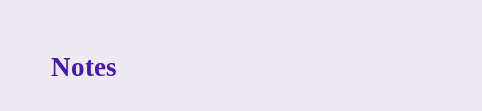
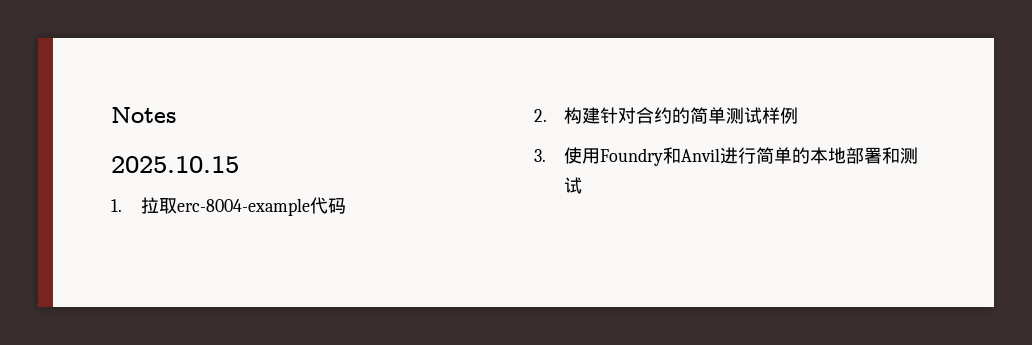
(117, 67) none -> [111,156,239,173] [111,197,347,216] [534,107,799,124] [534,147,919,166] [564,177,583,194] // 2025.10.15 // 1.拉取erc-8004-example代码 // 2.构建针对合约的简单测试样例 // 3.使用Foundry和Anvil进行简单的本地部署和测试

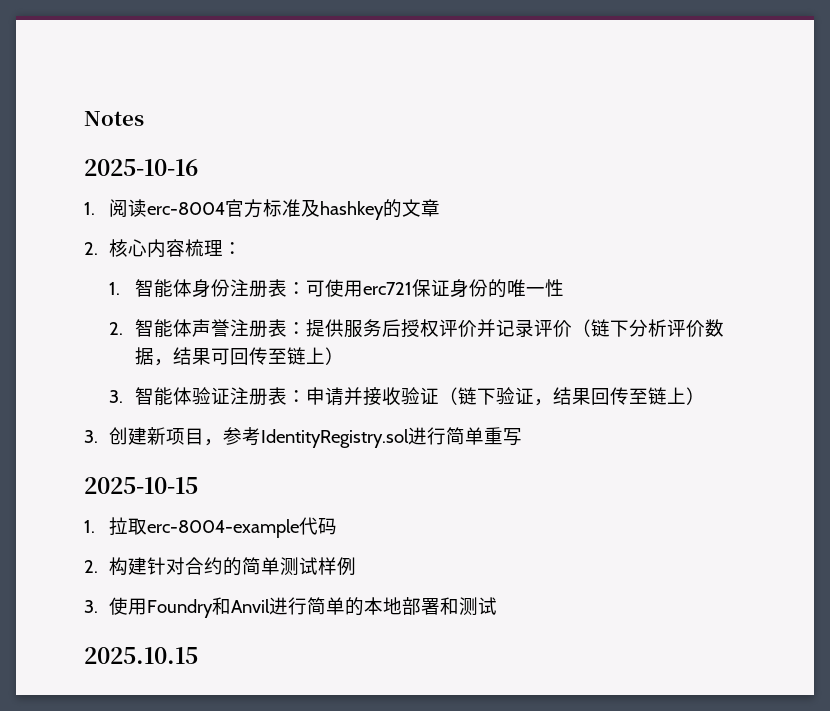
[111,156,239,173] 2025.10.15 -> [84,159,198,176] [84,199,441,220] [84,239,243,258] [109,279,564,298] [109,319,724,338] [134,347,344,366] [109,387,705,406] [84,427,523,448] [84,477,198,494] 2025-10-16 // 1.阅读erc-8004官方标准及hashkey的文章 // 2.核心内容梳理： // 1.智能体身份注册表：可使用erc721保证身份的唯一性 // 2.智能体声誉注册表：提供服务后授权评价并记录评价（链下分析评价数据，结果可回传至链上） // 3.智能体验证注册表：申请并接收验证（链下验证，结果回传至链上） // 3.创建新项目，参考IdentityRegistry.sol进行简单重写 // 2025-10-15
(583, 185) none -> [84,647,198,664] // 2025.10.15

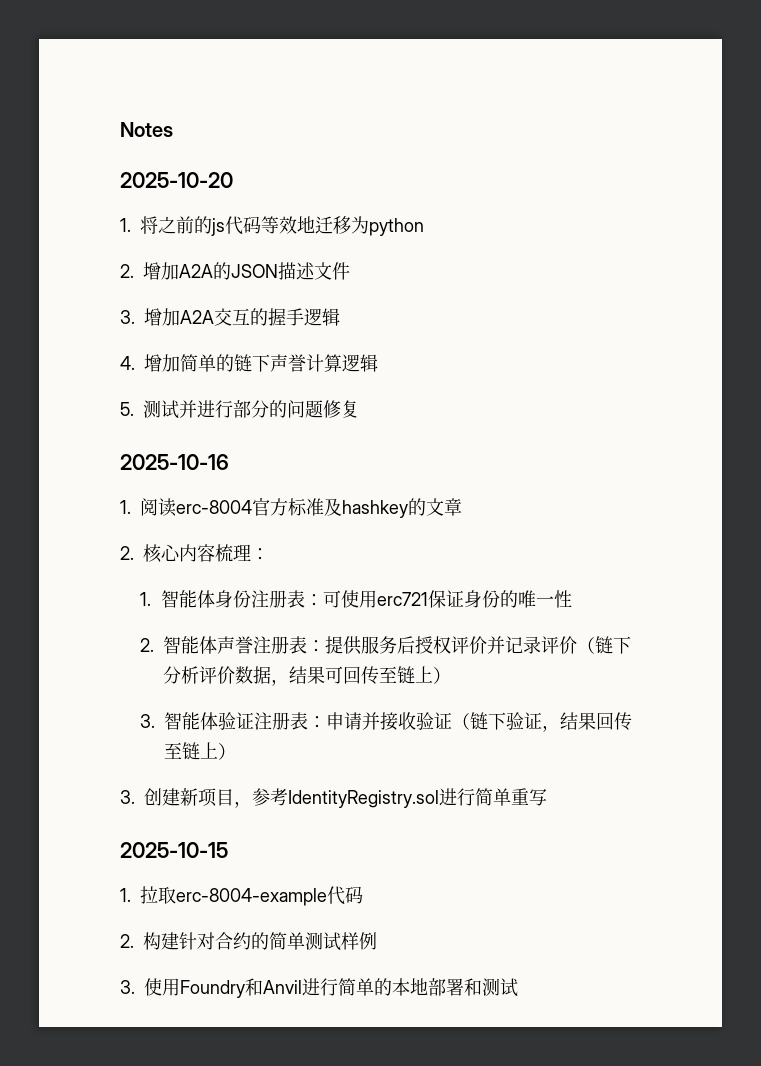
(144, 118) none -> [120,172,233,188] [120,216,425,236] [120,262,350,280] [120,308,340,326] [120,354,378,372] [120,400,359,419] // 2025-10-20 // 1.将之前的js代码等效地迁移为python // 2.增加A2A的JSON描述文件 // 3.增加A2A交互的握手逻辑 // 4.增加简单的链下声誉计算逻辑 // 5.测试并进行部分的问题修复
[84,647,198,664] // 2025.10.15 -> (518, 987) none

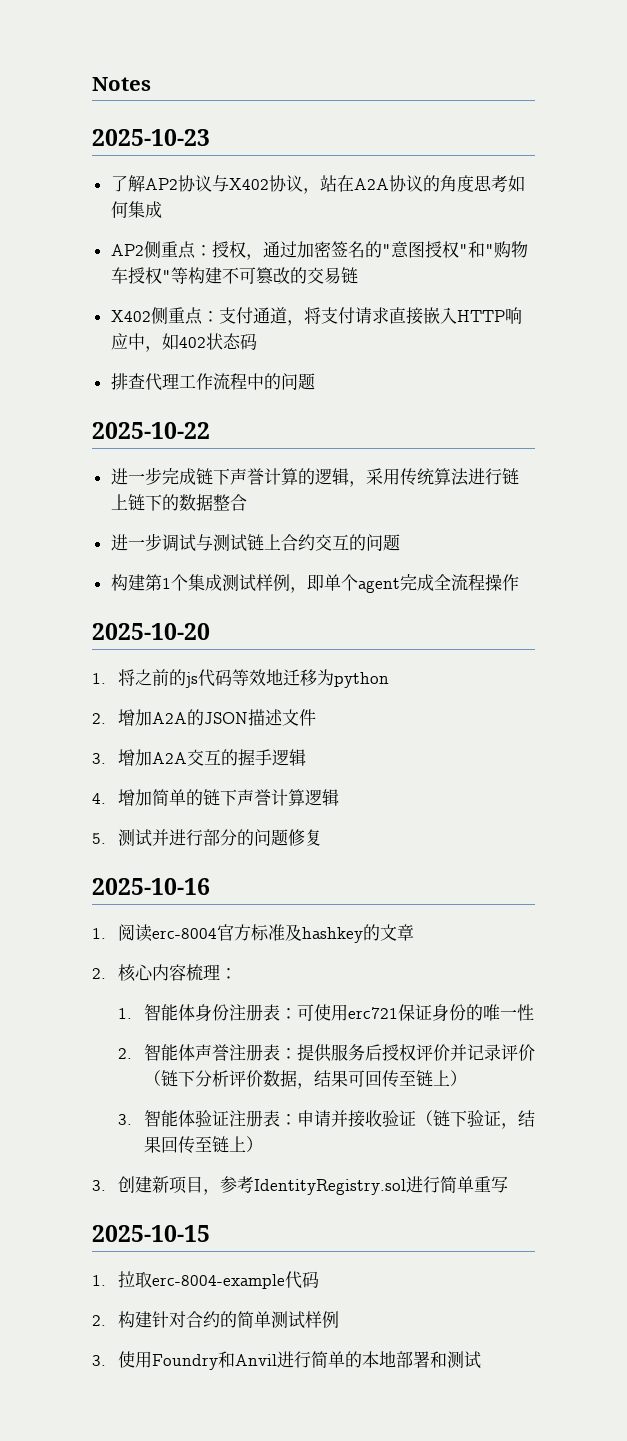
(173, 129) none -> [92,129,210,146] [110,175,525,194] [110,201,162,218] [110,241,528,260] [110,267,358,285] [110,307,522,326] [110,333,257,352] [110,373,315,391] [92,422,210,439] [110,467,519,487] [110,494,247,511] [110,533,400,552] [110,574,519,593] // 2025-10-23 // 了解AP2协议与X402协议，站在A2A协议的角度思考如何集成 // AP2侧重点：授权，通过加密签名的"意图授权"和"购物车授权"等构建不可篡改的交易链 // X402侧重点：支付通道，将支付请求直接嵌入HTTP响应中，如402状态码 // 排查代理工作流程中的问题 // 2025-10-22 // 进一步完成链下声誉计算的逻辑，采用传统算法进行链上链下的数据整合 // 进一步调试与测试链上合约交互的问题 // 构建第1个集成测试样例，即单个agent完成全流程操作

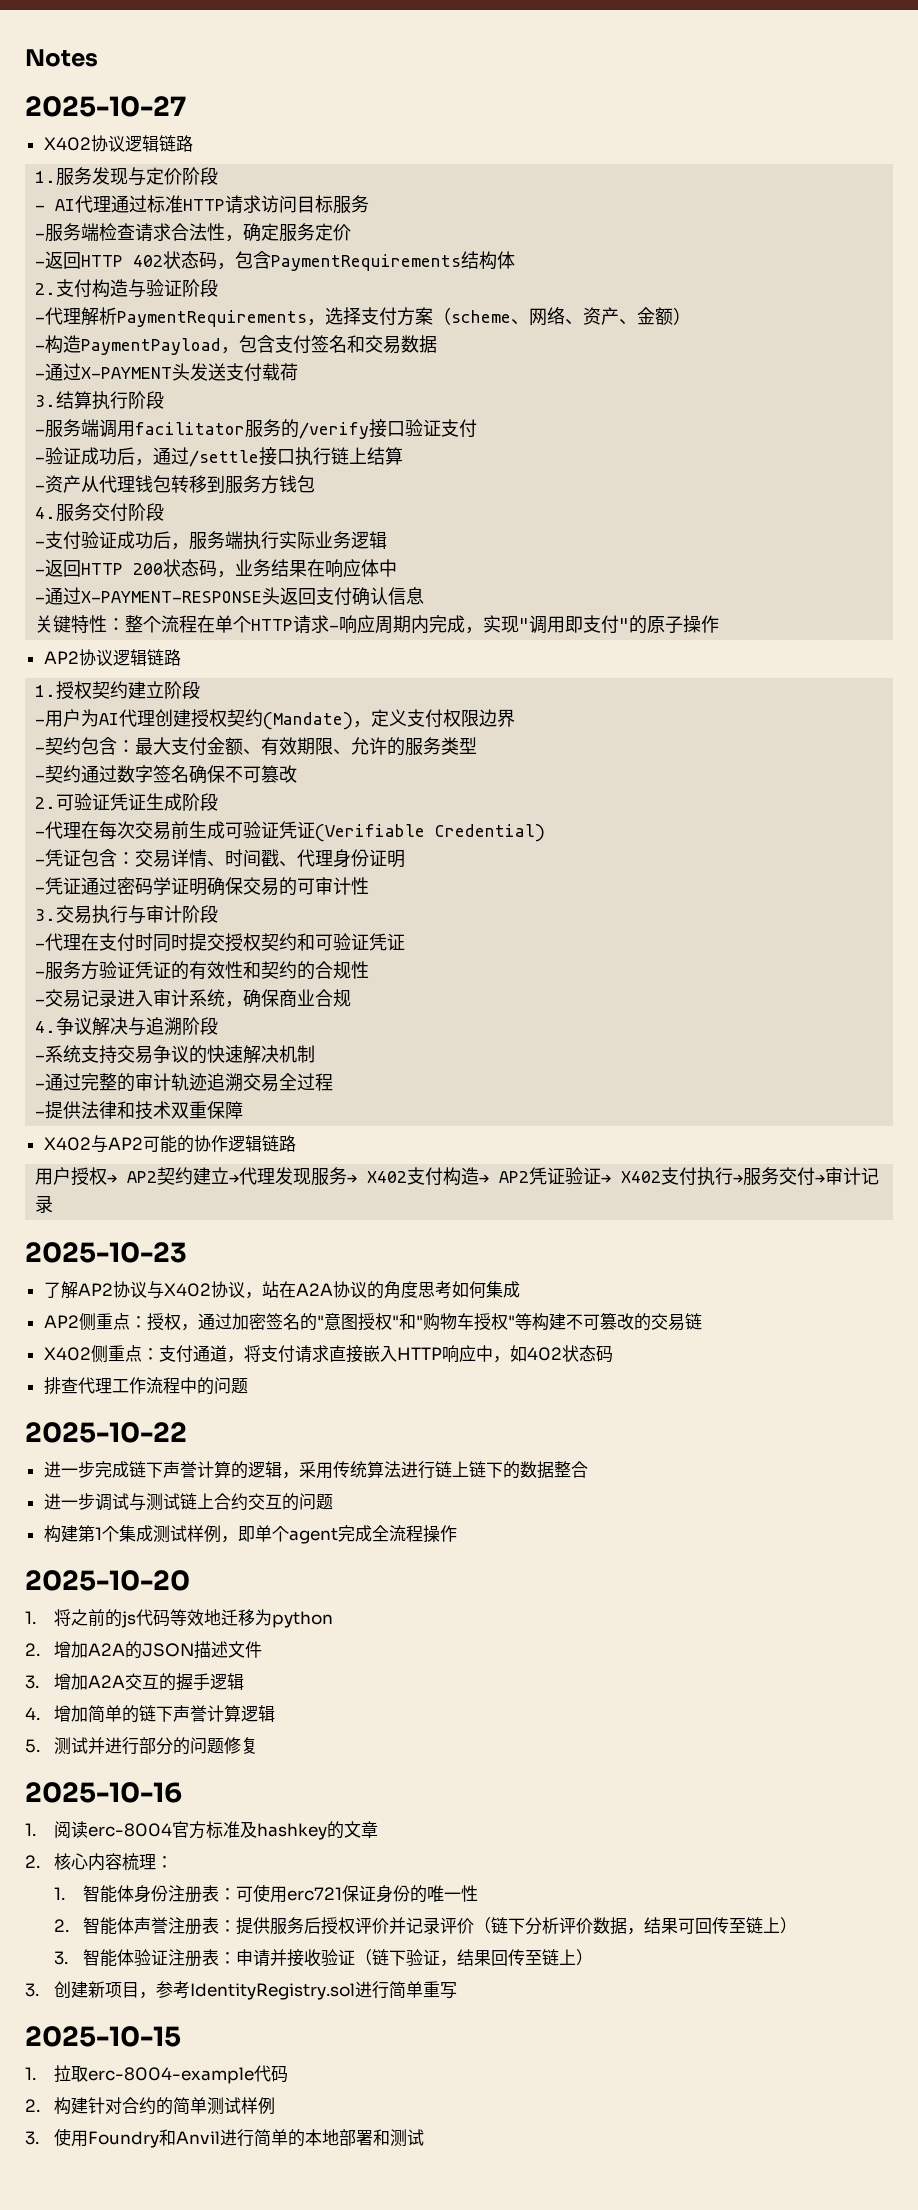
(151, 84) none -> [25,96,186,117] [43,135,193,152] [35,167,219,186] [35,195,370,214] [35,223,352,242] [35,251,516,271] [35,279,219,298] [35,307,692,327] [35,335,438,355] [35,363,299,382] [35,391,165,410] [35,419,478,439] [35,447,404,467] [35,475,316,494] [35,503,165,522] [35,531,388,550] [35,559,398,578] [35,587,425,606] [35,615,720,634] [43,649,181,666] [35,681,201,700] [35,709,516,730] [35,737,478,756] [35,765,298,784] [35,793,219,811] [35,821,546,842] [35,849,406,868] [35,877,370,896] [35,905,219,924] [35,933,406,952] [35,961,370,980] [35,989,352,1008] [35,1017,219,1036] [35,1045,316,1064] [35,1073,334,1092] [35,1101,244,1120] [43,1135,296,1153] [35,1167,880,1186] [35,1195,54,1213] // 2025-10-27 // X402协议逻辑链路 // 1.服务发现与定价阶段 // - AI代理通过标准HTTP请求访问目标服务 // -服务端检查请求合法性，确定服务定价 // -返回HTTP 402状态码，包含PaymentRequirements结构体 // 2.支付构造与验证阶段 // -代理解析PaymentRequirements，选择支付方案（scheme、网络、资产、金额） // -构造PaymentPayload，包含支付签名和交易数据 // -通过X-PAYMENT头发送支付载荷 // 3.结算执行阶段 // -服务端调用facilitator服务的/verify接口验证支付 // -验证成功后，通过/settle接口执行链上结算 // -资产从代理钱包转移到服务方钱包 // 4.服务交付阶段 // -支付验证成功后，服务端执行实际业务逻辑 // -返回HTTP 200状态码，业务结果在响应体中 // -通过X-PAYMENT-RESPONSE头返回支付确认信息 // 关键特性：整个流程在单个HTTP请求-响应周期内完成，实现"调用即支付"的原子操作 // AP2协议逻辑链路 // 1.授权契约建立阶段 // -用户为AI代理创建授权契约(Mandate)，定义支付权限边界 // -契约包含：最大支付金额、有效期限、允许的服务类型 // -契约通过数字签名确保不可篡改 // 2.可验证凭证生成阶段 // -代理在每次交易前生成可验证凭证(Verifiable Credential) // -凭证包含：交易详情、时间戳、代理身份证明 // -凭证通过密码学证明确保交易的可审计性 // 3.交易执行与审计阶段 // -代理在支付时同时提交授权契约和可验证凭证 // -服务方验证凭证的有效性和契约的合规性 // -交易记录进入审计系统，确保商业合规 // 4.争议解决与追溯阶段 // -系统支持交易争议的快速解决机制 // -通过完整的审计轨迹追溯交易全过程 // -提供法律和技术双重保障 // X402与AP2可能的协作逻辑链路 // 用户授权→ AP2契约建立→代理发现服务→ X402支付构造→ AP2凭证验证→ X402支付执行→服务交付→审计记录

